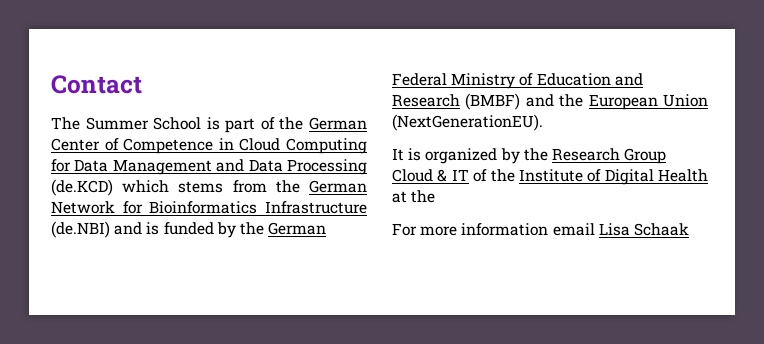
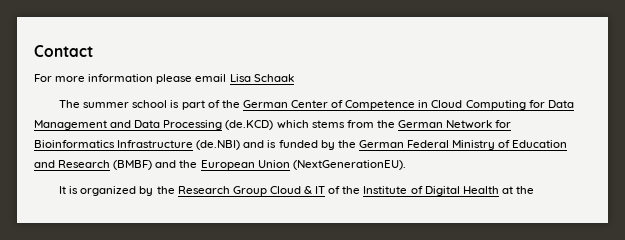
(142, 84) none -> [34,74,294,84] // For more information please email Lisa Schaak
[85,117,202,130] Summer School -> [83,100,168,108] summer school
[392,223,689,236] // For more information email Lisa Schaak -> (534, 190) none

